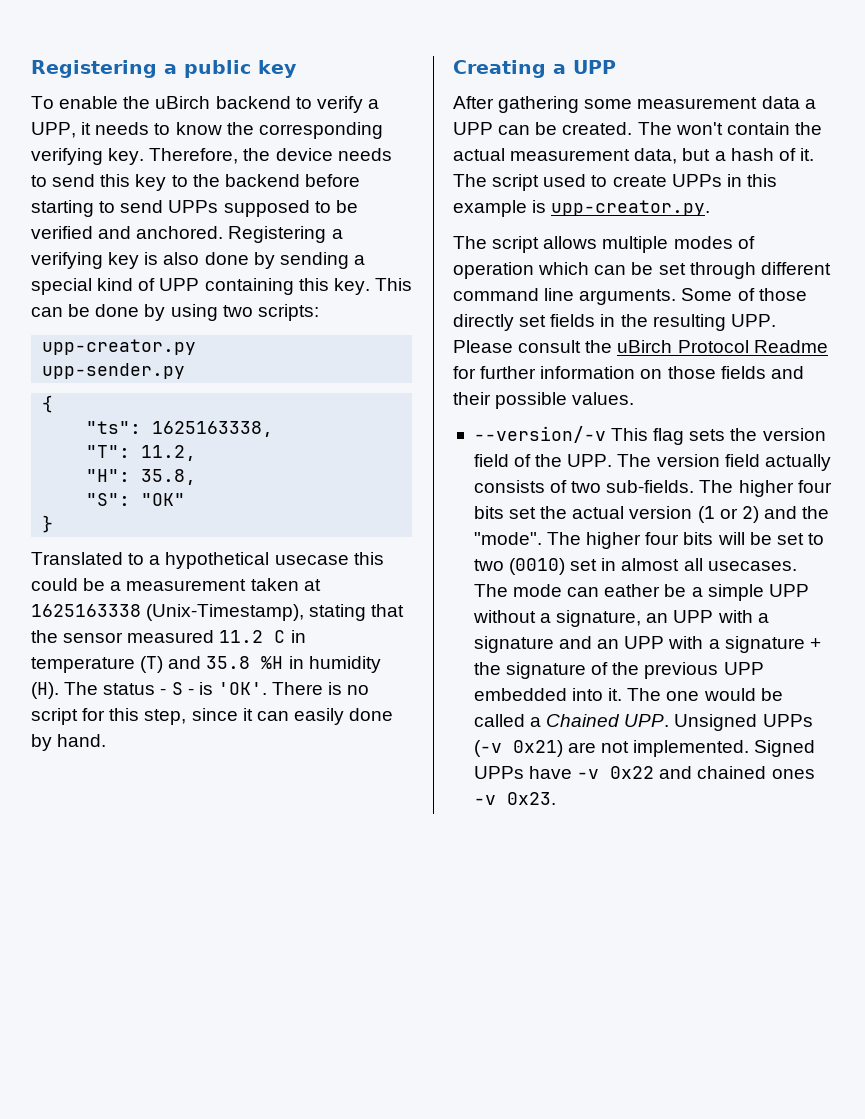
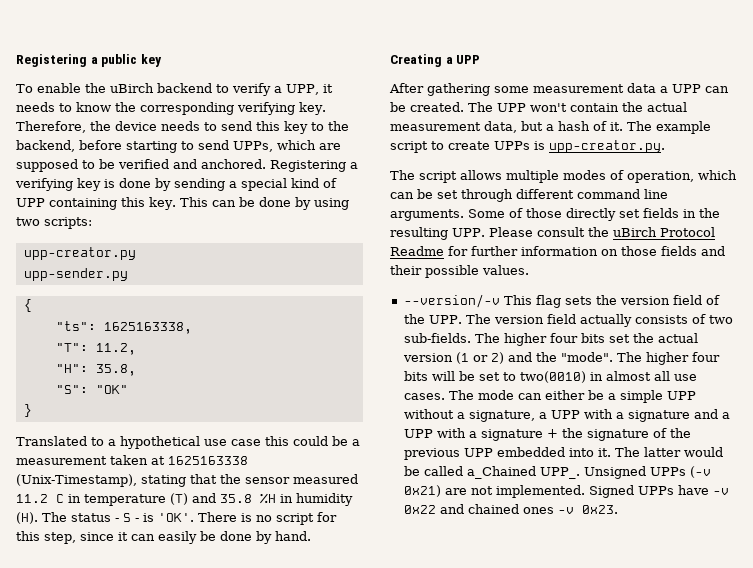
[224,174,300,187] backend -> [16,140,75,152] backend,
[168,200,219,213] UPPs -> [233,140,341,152] UPPs, which are
[163,252,200,265] also -> (115, 183) none
[274,555,349,565] usecase -> [204,439,261,446] use case
(344, 716) none -> [200,531,216,541] be
(672, 128) none -> [497,103,526,112] UPP
[492,174,587,191] script used -> [656,121,711,134] [390,141,428,153] example script
[726,174,777,187] [453,200,527,217] in this example -> (530, 145) none
[453,262,534,279] operation -> [627,171,694,183] operation,
[473,558,598,575] two (0010) set -> [519,371,586,383] two(0010)
[707,561,797,571] usecases. -> [673,374,697,381] [403,393,445,400] use cases.
[604,584,661,597] eather -> [544,390,585,400] either
[646,613,669,623] an -> [538,412,547,419] a
[597,639,620,649] an -> [721,412,730,419] a
[666,691,700,701] one -> [643,447,681,457] latter
[530,714,670,727] a Chained UPP. -> [466,466,580,479] a_Chained UPP_.

